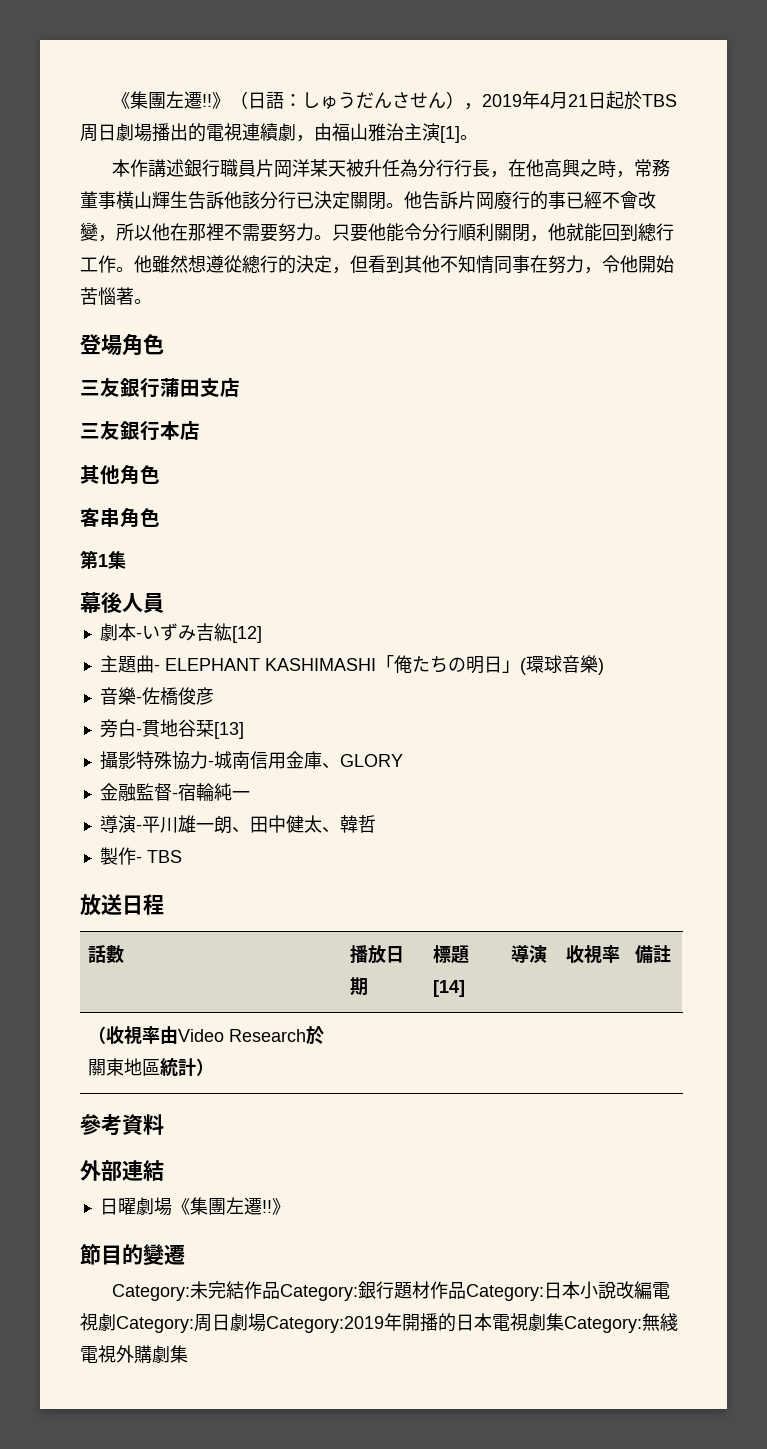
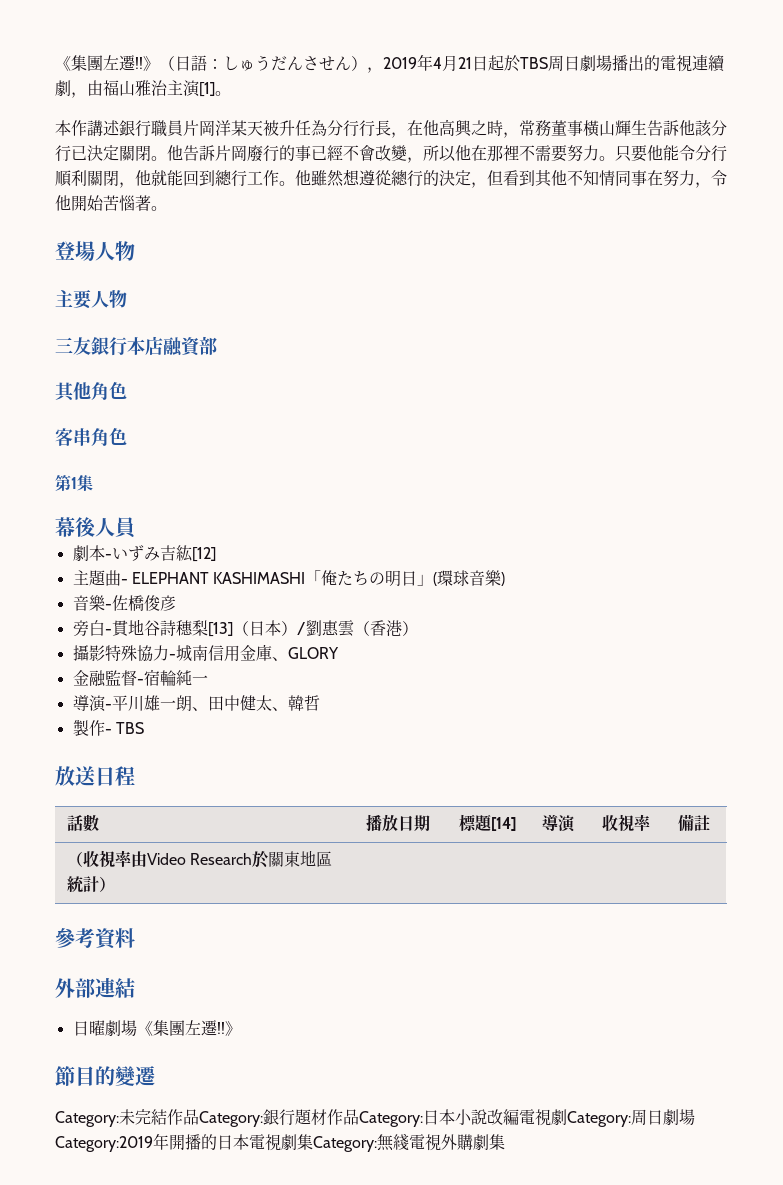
[122,333,164,356] [80,378,240,398] 角色 // 三友銀行蒲田支店 -> [95,241,135,261] [55,290,127,309] 人物 // 主要人物
(200, 430) none -> [163,336,217,357] 融資部
[195,720,214,737] 栞 -> [159,620,208,636] 詩穗梨
(244, 730) none -> [232,620,418,637] （日本）/劉惠雲（香港）

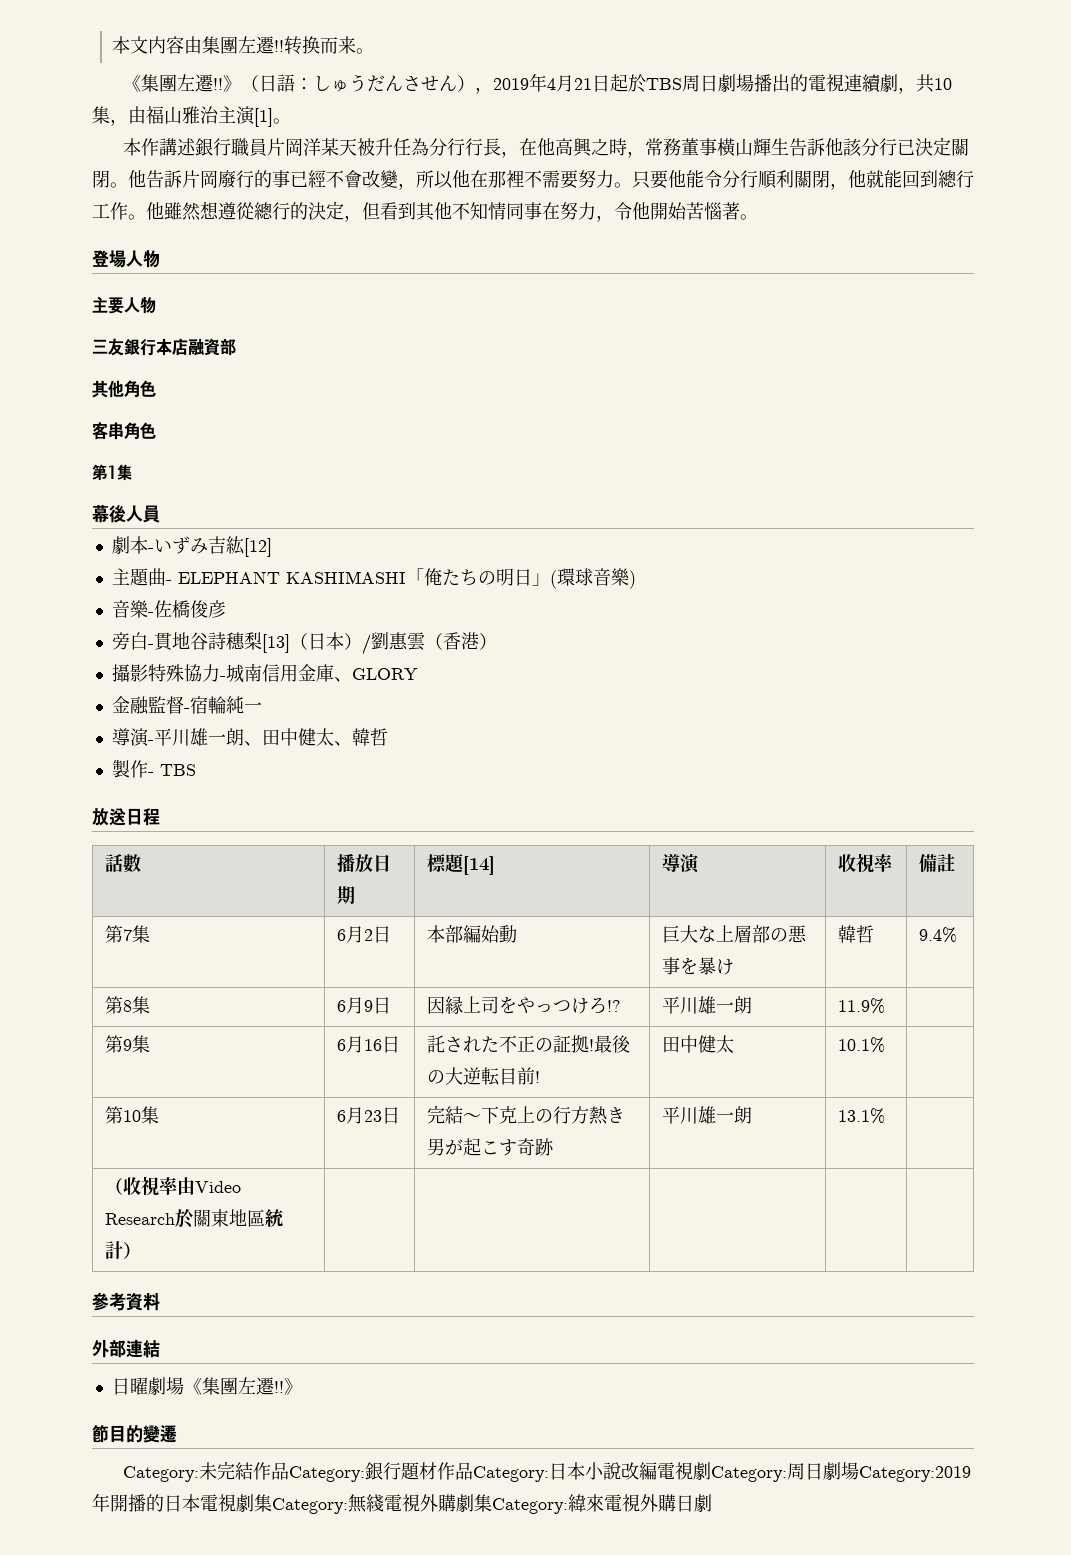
(55, 63) none -> [112,36,375,55] 本文内容由集團左遷!!转换而来。 //
(87, 95) none -> [915,74,952,93] [92,106,128,126] 共10集，
(711, 823) none -> [105,925,151,943] [337,926,392,943] [427,925,518,943] [662,925,808,943] [662,957,735,975] [838,925,875,943] [919,927,958,943] [105,996,151,1014] [337,997,392,1014] [427,996,622,1015] [662,996,753,1014] [838,998,886,1014] [105,1035,151,1053] [337,1036,401,1053] [427,1035,632,1053] [427,1067,541,1086] [662,1035,735,1053] [838,1037,886,1053] [105,1106,160,1124] [337,1107,401,1124] [427,1105,626,1125] [427,1138,555,1156] [662,1106,753,1124] [838,1108,886,1124] // 第7集 | 6月2日 | 本部編始動 | 巨大な上層部の悪事を暴け | 韓哲 | 9.4% // 第8集 | 6月9日 | 因縁上司をやっつけろ!? | 平川雄一朗 | 11.9% | // 第9集 | 6月16日 | 託された不正の証拠!最後の大逆転目前! | 田中健太 | 10.1% | // 第10集 | 6月23日 | 完結〜下克上の行方熱き男が起こす奇跡 | 平川雄一朗 | 13.1% |
(505, 1142) none -> [492,1494,712,1514] Category:緯來電視外購日劇

